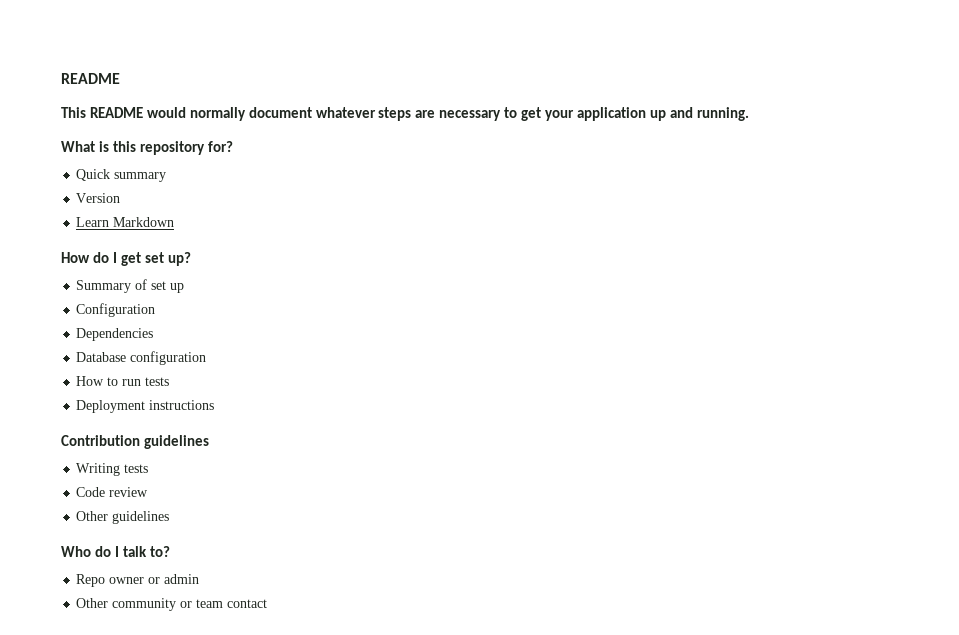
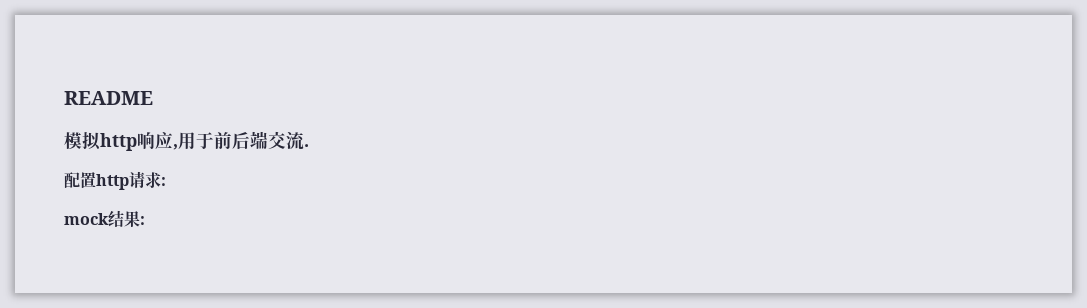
[61,107,749,121] [61,141,233,155] [76,169,167,182] [76,193,121,203] [76,217,175,227] [61,252,191,266] [76,279,185,293] [76,303,156,317] [76,328,154,341] [76,351,207,365] [76,376,170,386] [76,400,215,413] [61,435,209,449] [76,463,149,476] [76,487,149,497] [76,511,170,524] [61,546,170,557] [76,574,200,587] [76,598,268,611] This README would normally document whatever steps are necessary to get your application up and running. // What is this repository for? // Quick summary // Version // Learn Markdown // How do I get set up? // Summary of set up // Configuration // Dependencies // Database configuration // How to run tests // Deployment instructions // Contribution guidelines // Writing tests // Code review // Other guidelines // Who do I talk to? // Repo owner or admin // Other community or team contact -> [64,131,309,151] [64,171,166,190] [64,210,145,228] 模拟http响应,用于前后端交流. // 配置http请求: // mock结果:

